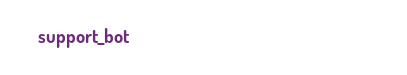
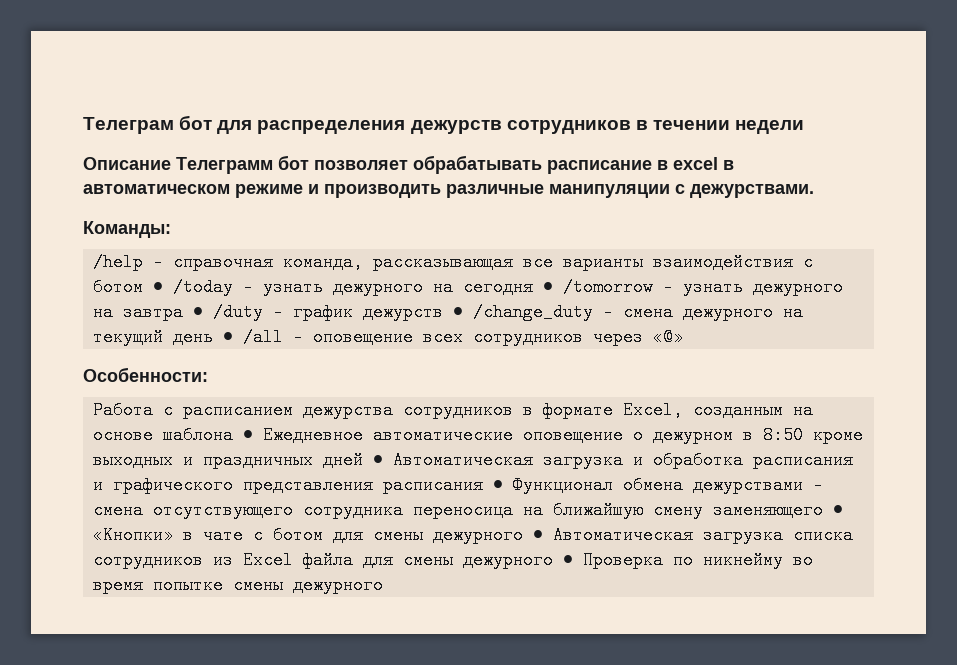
[38,28,130,48] support_bot -> [83,115,805,134] [83,155,734,174] [83,184,814,198] [83,221,171,238] [92,253,813,271] [92,278,843,296] [92,303,803,321] [92,328,683,346] [83,367,208,382] [92,401,813,419] [92,426,863,444] [92,453,853,469] [92,478,823,494] [92,503,843,519] [92,528,853,544] [92,551,813,569] [92,578,383,594] Телеграм бот для распределения дежурств сотрудников в течении недели // Описание Телеграмм бот позволяет обрабатывать расписание в excel в автоматическом режиме и производить различные манипуляции с дежурствами. // Команды: // /help - справочная команда, рассказывающая все варианты взаимодействия с ботом • /today - узнать дежурного на сегодня • /tomorrow – узнать дежурного на завтра • /duty – график дежурств • /change_duty – смена дежурного на текущий день • /all - оповещение всех сотрудников через «@» // Особенности: // Работа с расписанием дежурства сотрудников в формате Excel, созданным на основе шаблона • Ежедневное автоматические оповещение о дежурном в 8:50 кроме выходных и праздничных дней • Автоматическая загрузка и обработка расписания и графического представления расписания • Функционал обмена дежурствами – смена отсутствующего сотрудника переносица на ближайшую смену заменяющего • «Кнопки» в чате с ботом для смены дежурного • Автоматическая загрузка списка сотрудников из Excel файла для смены дежурного • Проверка по никнейму во время попытке смены дежурного

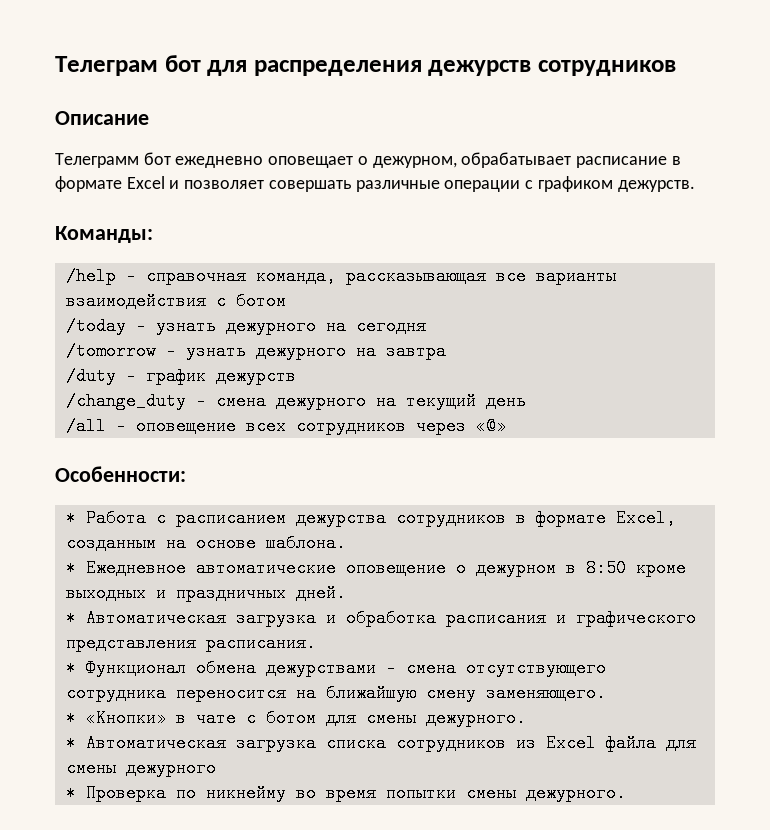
[635,120,805,134] в течении недели -> (677, 68) none
(171, 163) none -> (149, 118) //
[314,155,734,174] [83,184,814,198] позволяет обрабатывать расписание в excel в автоматическом режиме и производить различные манипуляции с дежурствами. -> [175,152,681,168] [55,176,695,192] ежедневно оповещает о дежурном, обрабатывает расписание в формате Excel и позволяет совершать различные операции с графиком дежурств.
[152,282,163,292] • -> (286, 302) //
[542,282,553,292] • -> (426, 327) //
[192,307,203,317] • -> (446, 352) //
[452,307,463,317] • -> (296, 377) //
[222,332,233,342] • -> (526, 402) //
(208, 374) none -> [65,509,76,527] *
[162,428,253,444] шаблона • -> [265,534,346,552] [65,559,76,577] шаблона. // *
[322,453,383,469] дней • -> [295,584,346,602] [65,609,76,627] дней. // *
[382,478,503,494] расписания • -> [205,634,316,652] [65,659,76,677] расписания. // *
[412,503,513,519] переносица -> [175,686,286,702] переносится
[712,503,843,519] заменяющего • -> [485,684,606,702] [65,709,76,727] заменяющего. // *
[432,528,543,544] дежурного • -> [425,709,526,727] [65,734,76,752] дежурного. // *
[562,555,573,565] • -> [65,784,76,802] // *
[152,578,383,594] попытке смены дежурного -> [385,784,626,802] попытки смены дежурного.

